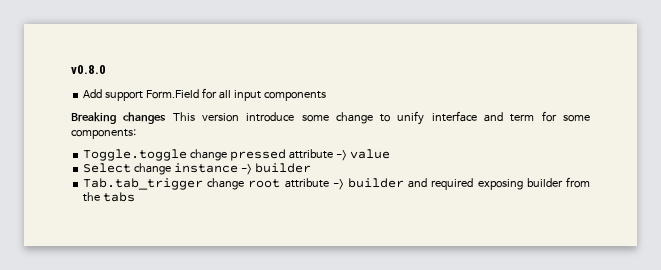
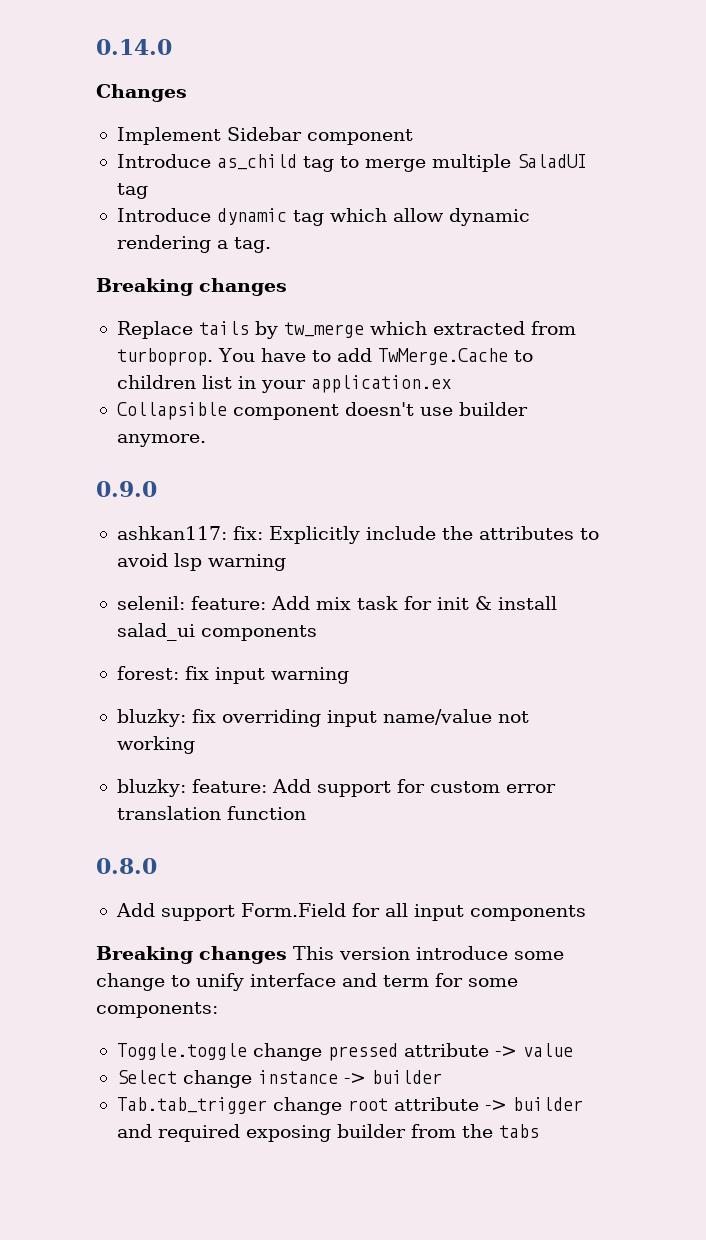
[71,65,106,74] v0.8.0 -> [96,39,172,55] [96,84,187,102] [116,127,413,145] [116,154,587,172] [116,183,148,199] [116,208,530,226] [116,235,271,253] [96,278,287,296] [116,321,576,339] [116,348,533,366] [116,375,451,393] [116,402,528,420] [116,434,206,447] [96,481,157,497] [116,526,599,544] [116,553,286,571] [116,596,557,610] [116,623,317,641] [116,666,349,684] [116,709,529,727] [116,736,195,754] [116,779,556,797] [116,806,306,820] [96,858,157,874] 0.14.0 // Changes // Implement Sidebar component // Introduce as_child tag to merge multiple SaladUI tag // Introduce dynamic tag which allow dynamic rendering a tag. // Breaking changes // Replace tails by tw_merge which extracted from turboprop. You have to add TwMerge.Cache to children list in your application.ex // Collapsible component doesn't use builder anymore. // 0.9.0 // ashkan117: fix: Explicitly include the attributes to avoid lsp warning // selenil: feature: Add mix task for init & install salad_ui components // forest: fix input warning // bluzky: fix overriding input name/value not working // bluzky: feature: Add support for custom error translation function // 0.8.0

